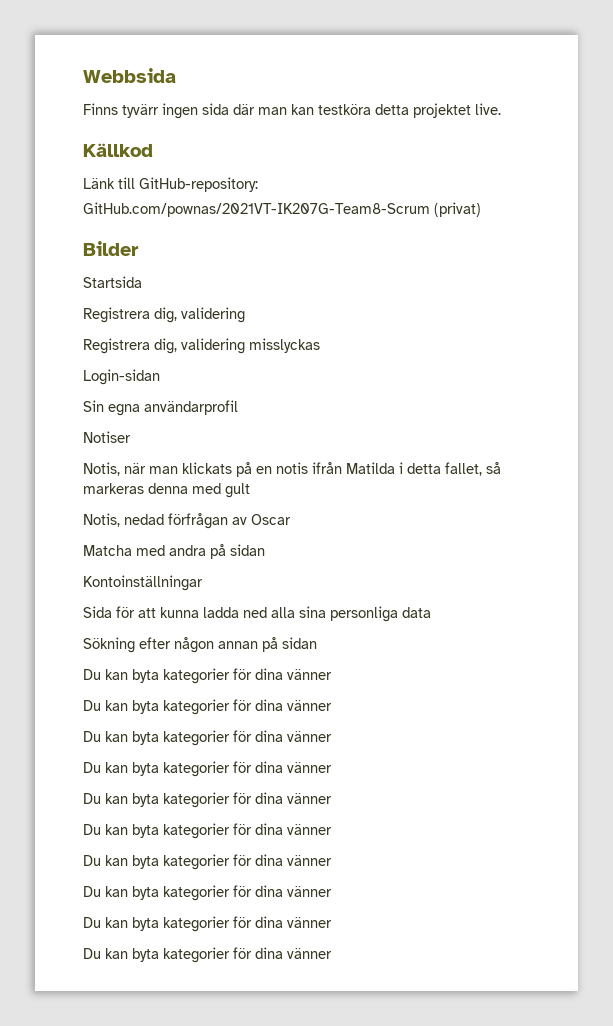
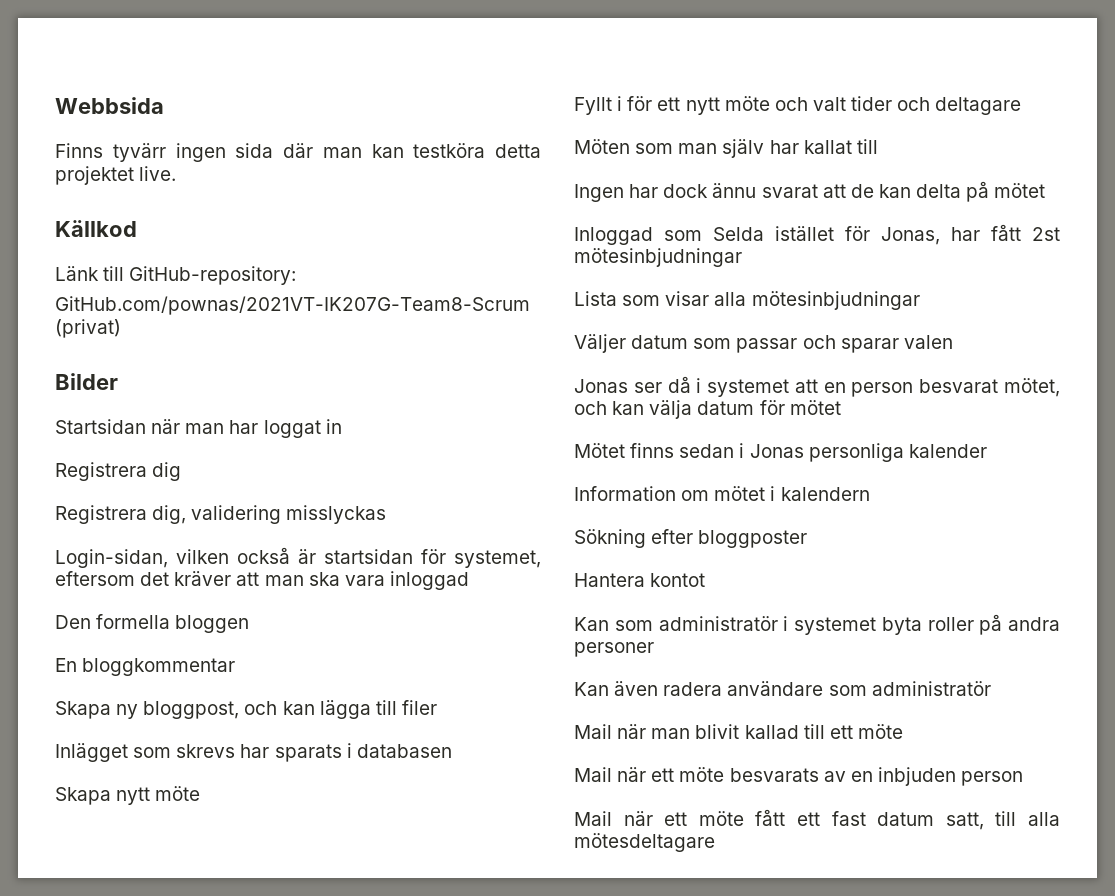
[83,276,142,288] [83,307,245,323] Startsida // Registrera dig, validering -> [55,419,342,438] [55,462,182,481] Startsidan när man har loggat in // Registrera dig
[83,369,160,385] [83,400,238,416] [83,431,131,443] [83,462,501,477] [83,483,250,498] [83,513,291,529] [83,544,265,559] [83,575,203,591] [83,606,431,622] [83,637,317,653] [83,668,332,684] [83,699,332,715] [83,730,332,746] [83,761,332,777] [83,792,332,808] [83,823,332,839] [83,854,332,870] [83,885,332,901] [83,916,332,932] [83,947,332,963] Login-sidan // Sin egna användarprofil // Notiser // Notis, när man klickats på en notis ifrån Matilda i detta fallet, så markeras denna med gult // Notis, nedad förfrågan av Oscar // Matcha med andra på sidan // Kontoinställningar // Sida för att kunna ladda ned alla sina personliga data // Sökning efter någon annan på sidan // Du kan byta kategorier för dina vänner // Du kan byta kategorier för dina vänner // Du kan byta kategorier för dina vänner // Du kan byta kategorier för dina vänner // Du kan byta kategorier för dina vänner // Du kan byta kategorier för dina vänner // Du kan byta kategorier för dina vänner // Du kan byta kategorier för dina vänner // Du kan byta kategorier för dina vänner // Du kan byta kategorier för dina vänner -> [55,547,541,568] [55,571,469,590] [55,614,250,633] [55,658,236,676] [55,700,437,719] [55,743,452,762] [55,786,201,805] [574,96,1022,115] [574,139,878,158] [574,181,1046,202] [574,224,1060,245] [574,248,742,267] [574,291,920,310] [574,334,953,353] [574,376,1060,397] [574,400,841,419] [574,443,987,462] [574,486,870,501] [574,529,808,548] [574,573,706,587] [574,614,1060,635] [574,642,654,657] [574,681,991,696] [574,724,903,739] [574,767,1024,786] [574,809,1060,830] [574,833,715,852] Login-sidan, vilken också är startsidan för systemet, eftersom det kräver att man ska vara inloggad // Den formella bloggen // En bloggkommentar // Skapa ny bloggpost, och kan lägga till filer // Inlägget som skrevs har sparats i databasen // Skapa nytt möte // Fyllt i för ett nytt möte och valt tider och deltagare // Möten som man själv har kallat till // Ingen har dock ännu svarat att de kan delta på mötet // Inloggad som Selda istället för Jonas, har fått 2st mötesinbjudningar // Lista som visar alla mötesinbjudningar // Väljer datum som passar och sparar valen // Jonas ser då i systemet att en person besvarat mötet, och kan välja datum för mötet // Mötet finns sedan i Jonas personliga kalender // Information om mötet i kalendern // Sökning efter bloggposter // Hantera kontot // Kan som administratör i systemet byta roller på andra personer // Kan även radera användare som administratör // Mail när man blivit kallad till ett möte // Mail när ett möte besvarats av en inbjuden person // Mail när ett möte fått ett fast datum satt, till alla mötesdeltagare

